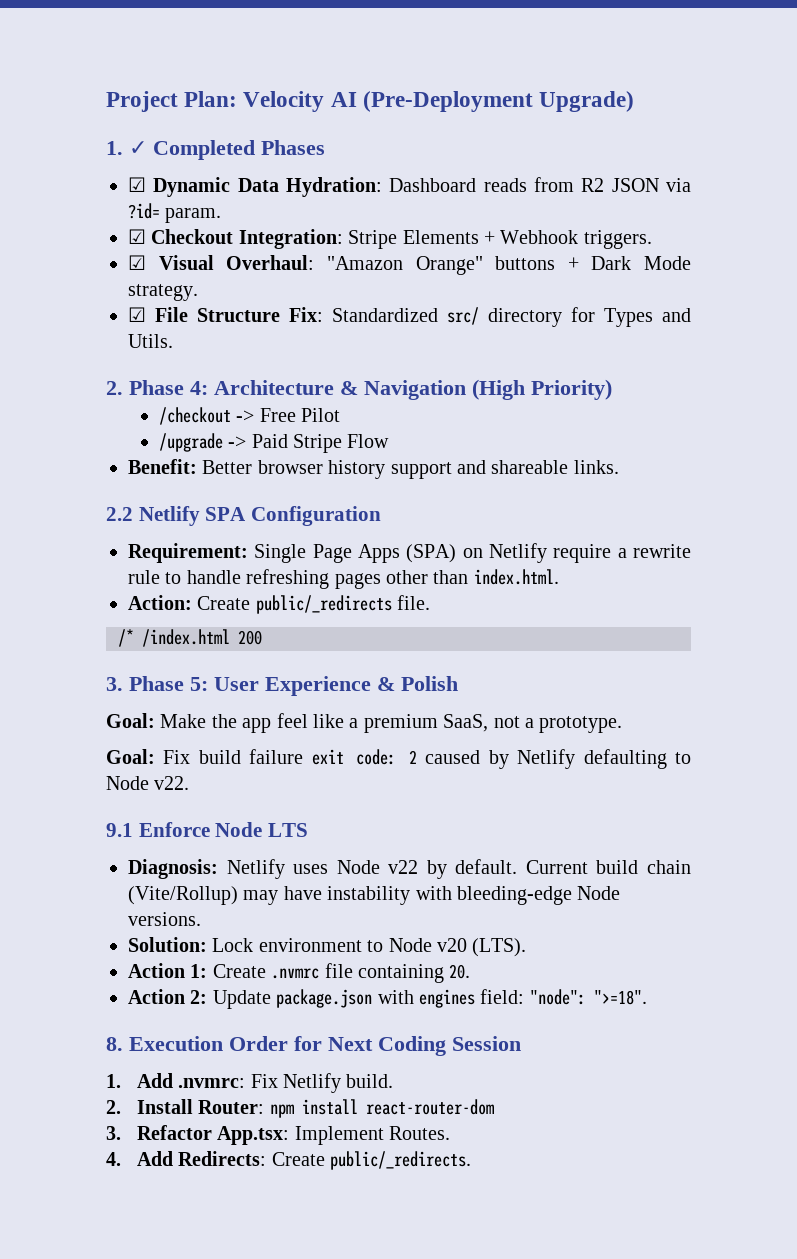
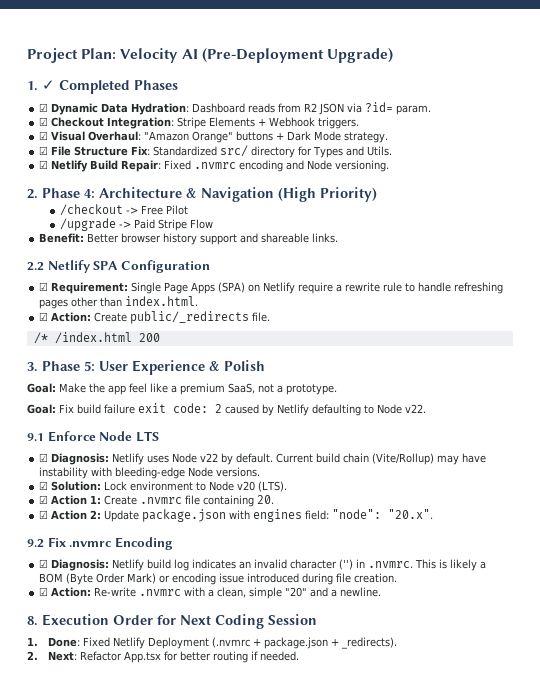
(173, 341) none -> [39,160,390,172] // ☑ Netlify Build Repair: Fixed .nvmrc encoding and Node versioning.
(382, 516) none -> [39,282,49,291] ☑
(559, 577) none -> [39,312,49,321] ☑
(309, 830) none -> [39,453,49,462] ☑
(201, 919) none -> [39,481,49,490] ☑
(527, 947) none -> [39,495,49,504] ☑
(471, 971) none -> [39,510,49,519] ☑
[593,990,647,1005] ">=18". -> [388,509,434,519] [27,537,173,550] [39,559,487,571] [39,573,398,585] [39,587,382,599] "20.x". // 9.2 Fix .nvmrc Encoding // ☑ Diagnosis: Netlify build log indicates an invalid character ('') in .nvmrc. This is likely a BOM (Byte Order Mark) or encoding issue introduced during file creation. // ☑ Action: Re-write .nvmrc with a clean, simple "20" and a newline.
[136,1073,394,1093] [106,1099,494,1118] [106,1125,450,1145] [106,1151,471,1170] Add .nvmrc: Fix Netlify build. // 2. Install Router: npm install react-router-dom // 3. Refactor App.tsx: Implement Routes. // 4. Add Redirects: Create public/_redirects. -> [48,637,398,649] [27,651,300,663] Done: Fixed Netlify Deployment (.nvmrc + package.json + _redirects). // 2. Next: Refactor App.tsx for better routing if needed.

